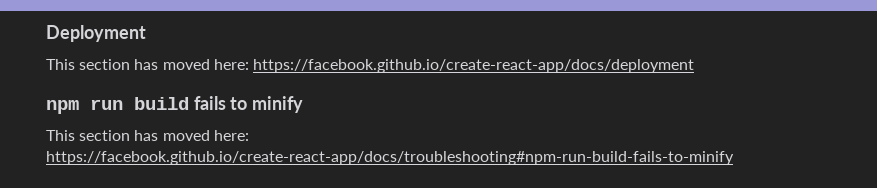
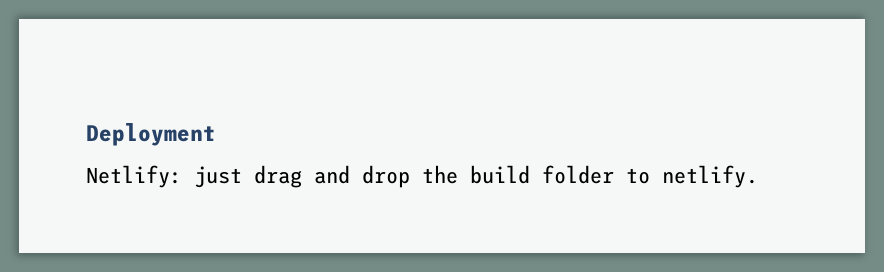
[46,59,694,73] [46,96,304,114] [46,130,249,141] [46,151,734,165] This section has moved here: https://facebook.github.io/create-react-app/docs/deployment // npm run build fails to minify // This section has moved here: https://facebook.github.io/create-react-app/docs/troubleshooting#npm-run-build-fails-to-minify -> [86,165,758,188] Netlify: just drag and drop the build folder to netlify.

